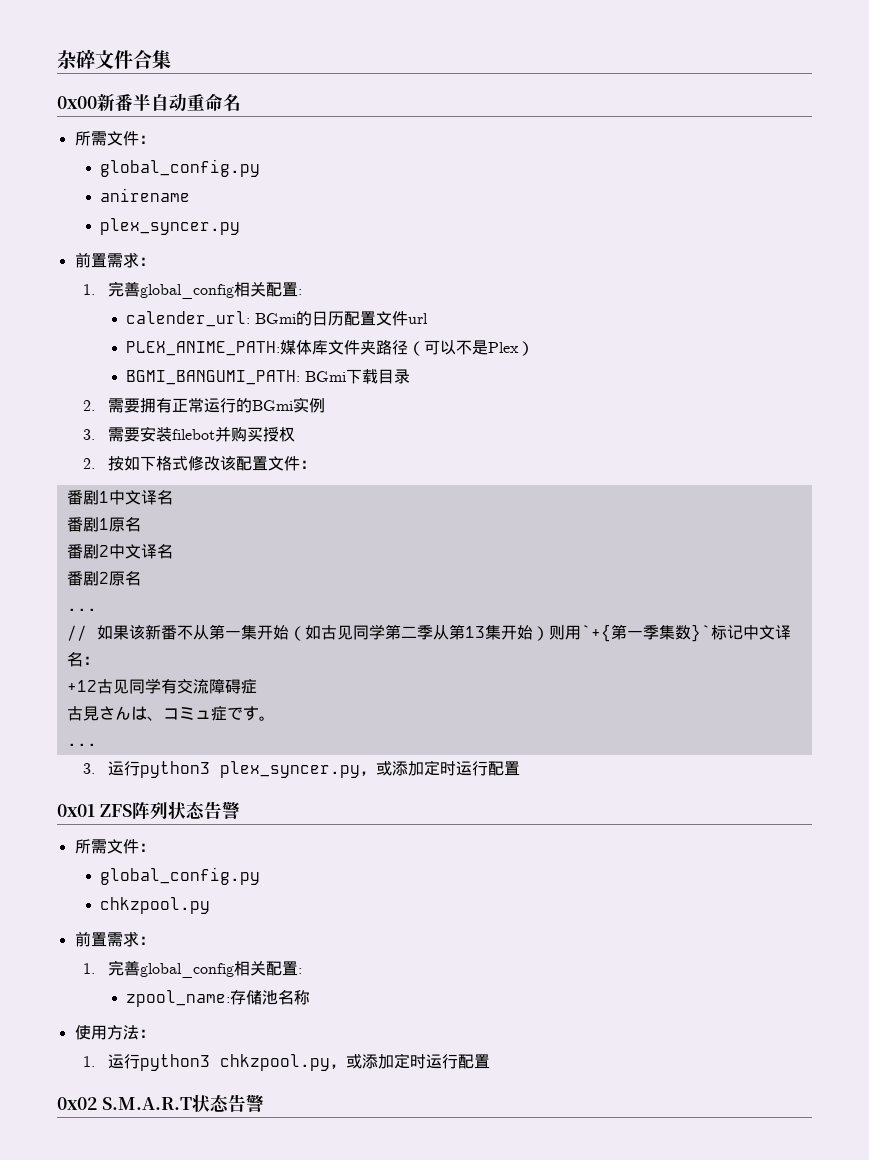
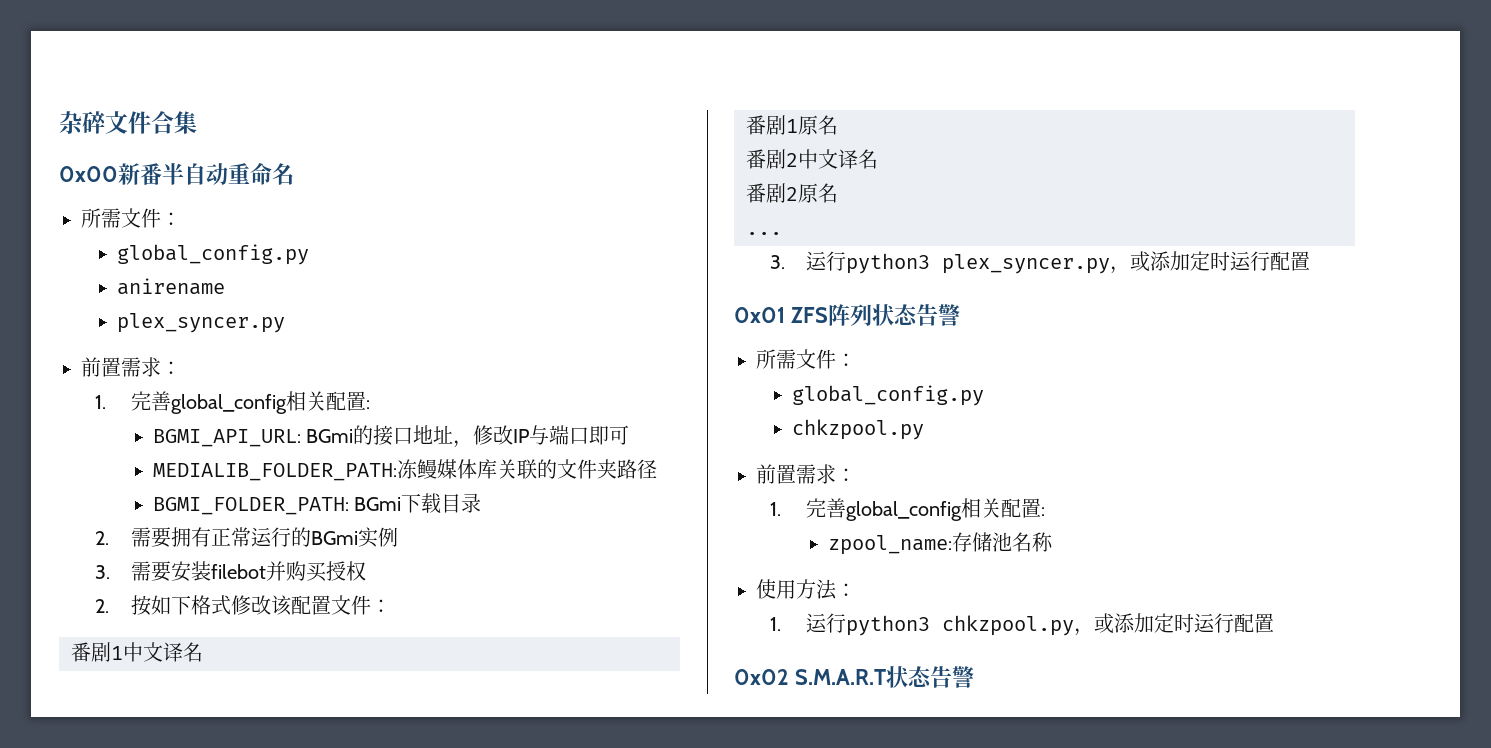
[125,311,428,327] [125,340,534,356] [125,370,300,385] calender_url: BGmi的日历配置文件url // PLEX_ANIME_PATH:媒体库文件夹路径（可以不是Plex） // BGMI_BANGUMI_PATH: -> [152,425,630,448] [152,459,657,481] [152,497,349,515] BGMI_API_URL: BGmi的接口地址，修改IP与端口即可 // MEDIALIB_FOLDER_PATH:冻鳗媒体库关联的文件夹路径 // BGMI_FOLDER_PATH:
[66,624,791,642] [66,652,99,667] [66,678,257,694] [66,705,275,721] [66,743,97,746] // // 如果该新番不从第一集开始（如古见同学第二季从第13集开始）则用`+{第一季集数}`标记中文译名： // +12古见同学有交流障碍症 // 古見さんは、コミュ症です。 // ... -> (782, 233) none

